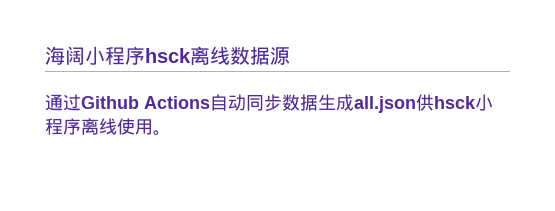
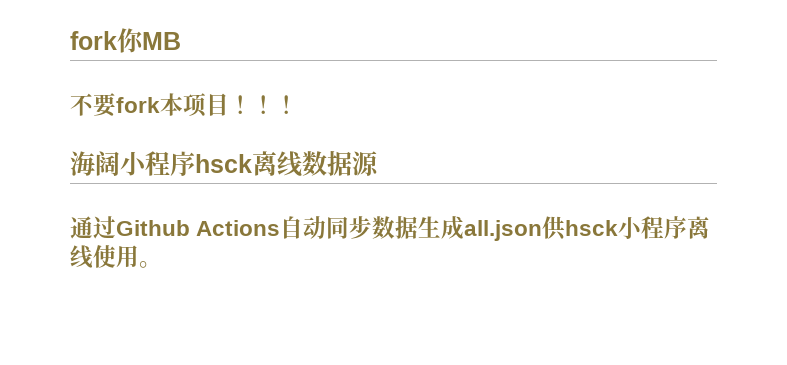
(45, 55) none -> [70,28,181,53] [70,93,298,117] fork你MB // 不要fork本项目！！！ //

